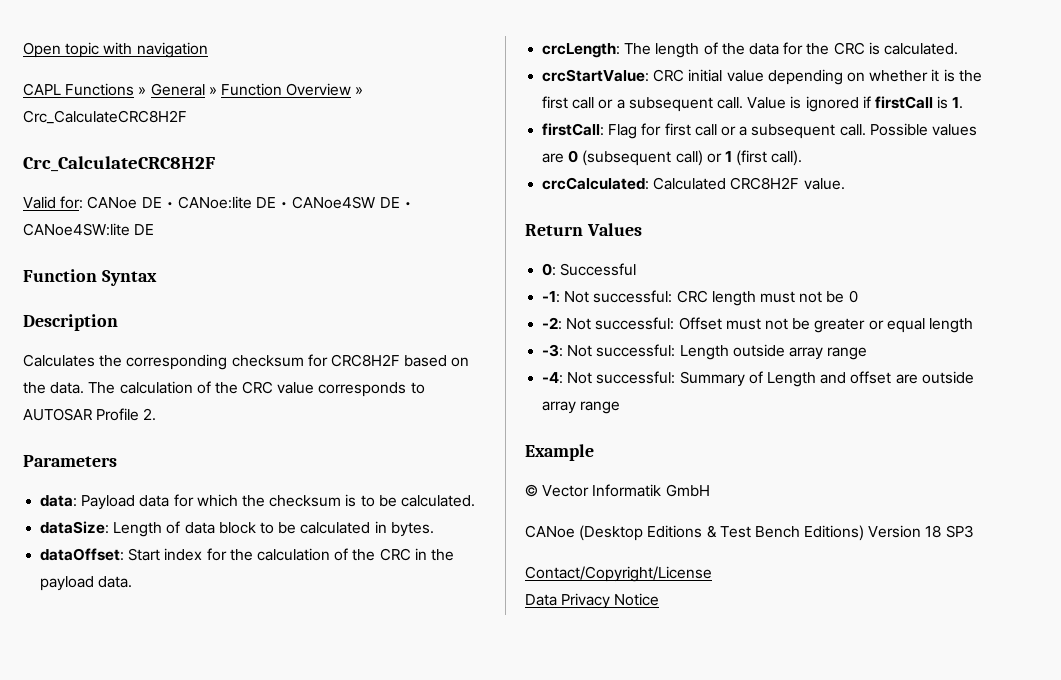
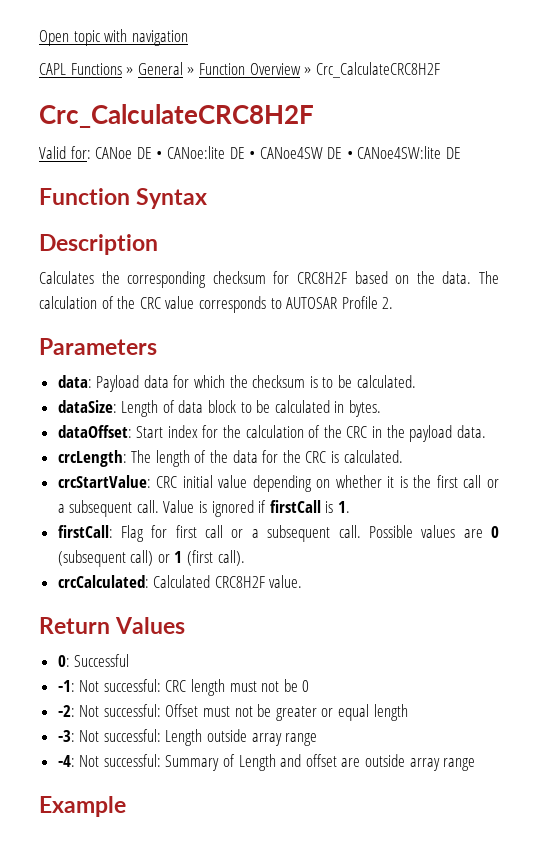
[525,484,710,497] [525,525,974,541] [525,566,712,582] [525,593,660,609] // © Vector Informatik GmbH // CANoe (Desktop Editions & Test Bench Editions) Version 18 SP3 // Contact/Copyright/License // Data Privacy Notice -> (126, 806) none

